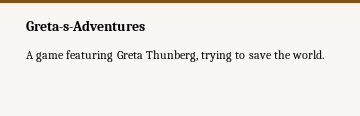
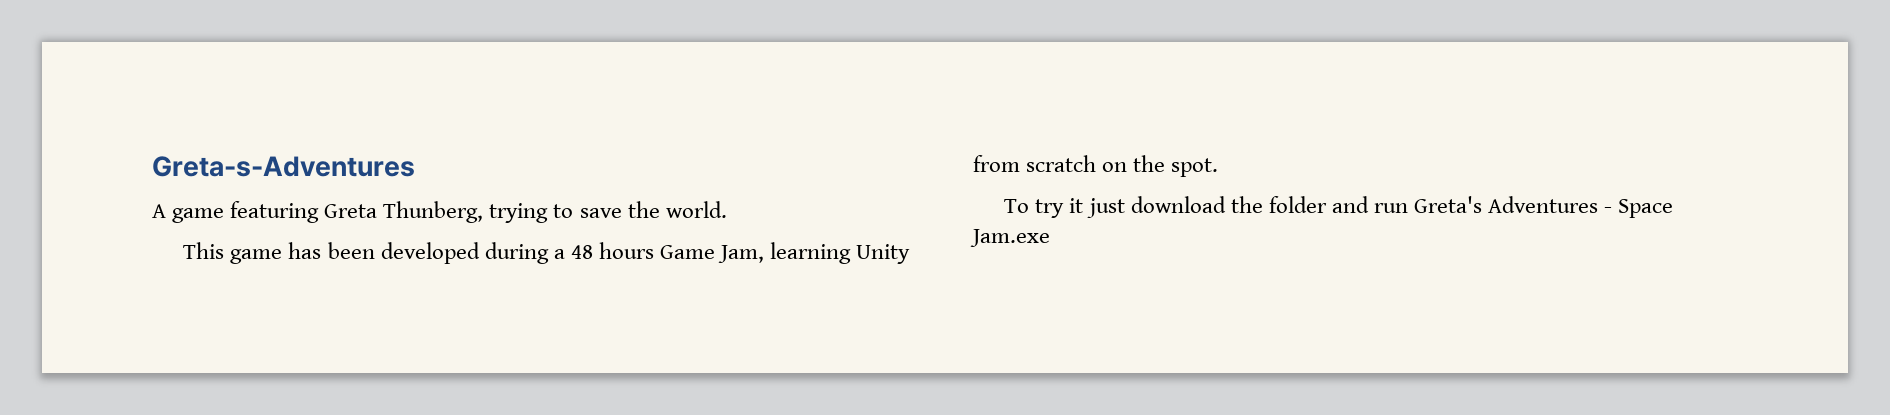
(325, 54) none -> [183,242,911,264] [973,155,1219,177] [1004,196,1674,218] [970,229,1050,247] // This game has been developed during a 48 hours Game Jam, learning Unity from scratch on the spot. // To try it just download the folder and run Greta's Adventures - Space Jam.exe

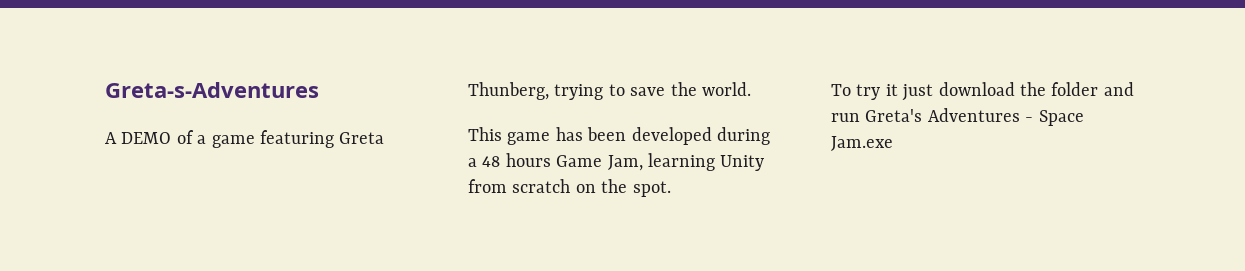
(166, 211) none -> [121,130,207,144] DEMO of a

